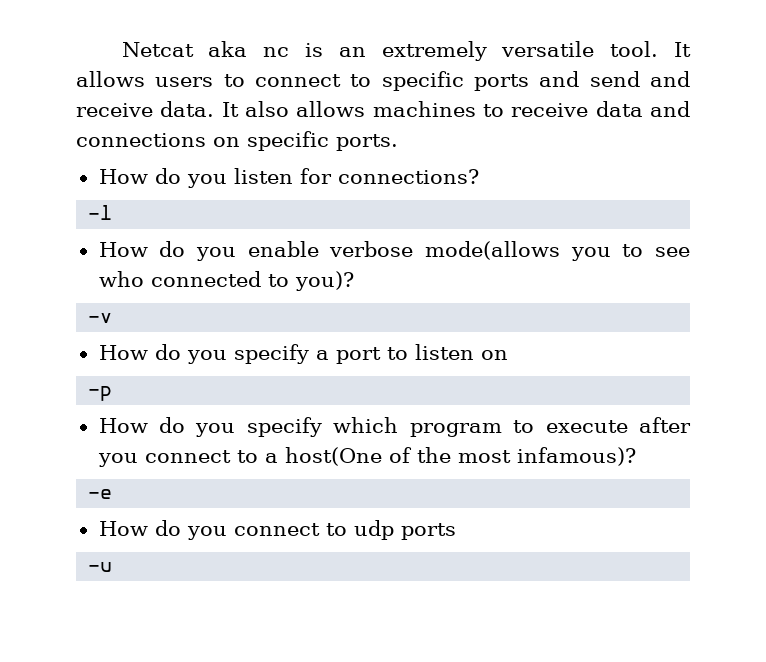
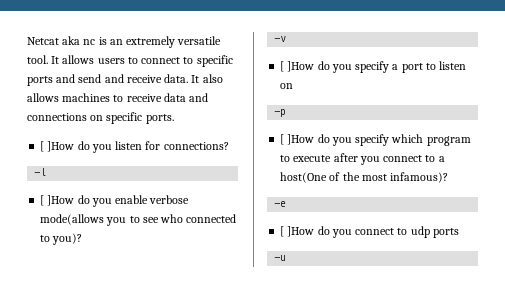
[98,169,148,184] How -> [40,141,75,152] [ ]How
[98,242,148,257] How -> [40,195,75,206] [ ]How
[98,345,148,360] How -> [280,61,315,72] [ ]How
[98,418,148,433] How -> [280,134,315,145] [ ]How
[98,521,148,536] How -> [280,226,315,237] [ ]How

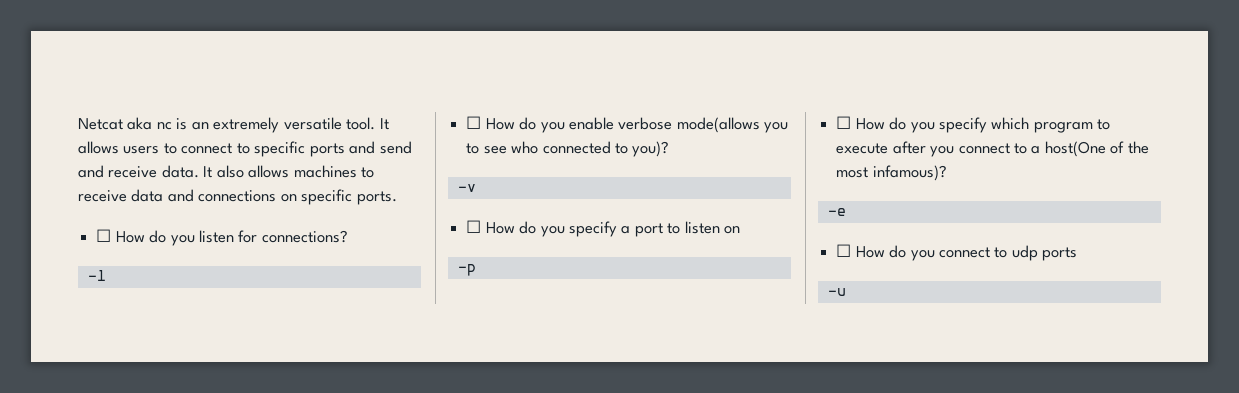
[40,141,75,152] [ ]How -> [96,229,145,243] ☐ How
[40,195,75,206] [ ]How -> [466,116,515,130] ☐ How
[280,61,315,72] [ ]How -> [466,220,515,234] ☐ How
[280,134,315,145] [ ]How -> [836,116,885,130] ☐ How
[280,226,315,237] [ ]How -> [836,244,885,258] ☐ How

